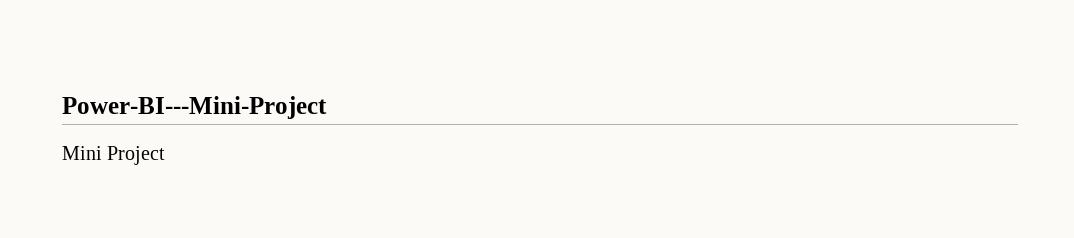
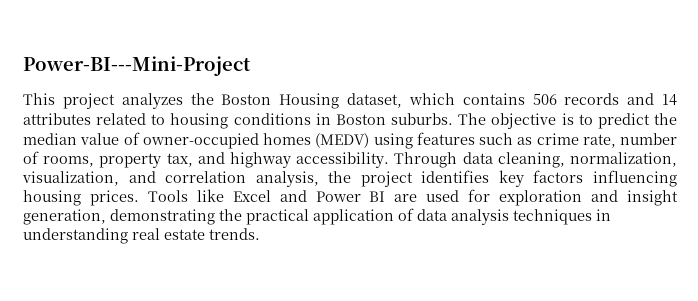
[62,146,166,165] Mini Project -> [23,93,678,109] [23,113,677,129] [23,132,677,149] [23,151,677,168] [22,170,677,187] [23,189,678,206] [23,208,611,225] [23,228,260,244] This project analyzes the Boston Housing dataset, which contains 506 records and 14 attributes related to housing conditions in Boston suburbs. The objective is to predict the median value of owner-occupied homes (MEDV) using features such as crime rate, number of rooms, property tax, and highway accessibility. Through data cleaning, normalization, visualization, and correlation analysis, the project identifies key factors influencing housing prices. Tools like Excel and Power BI are used for exploration and insight generation, demonstrating the practical application of data analysis techniques in understanding real estate trends.

